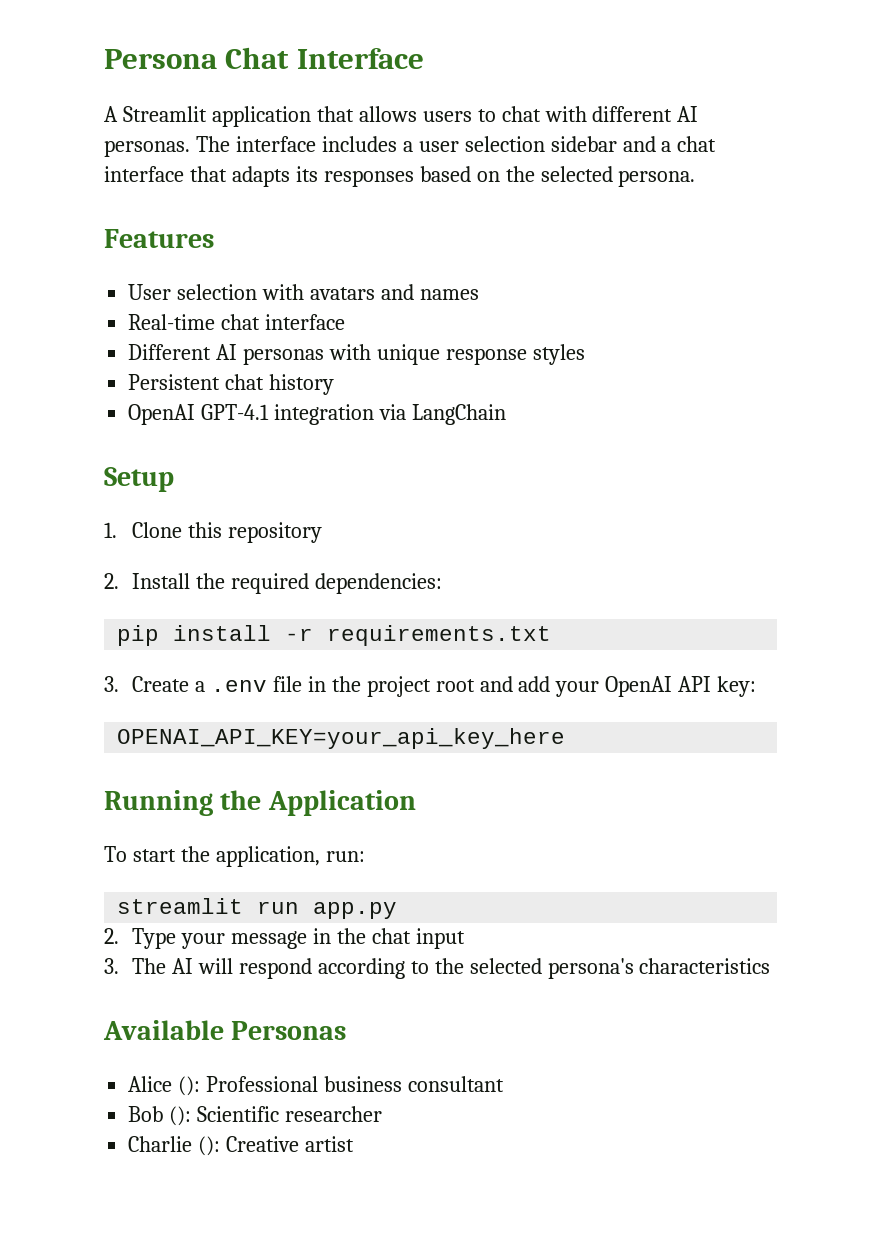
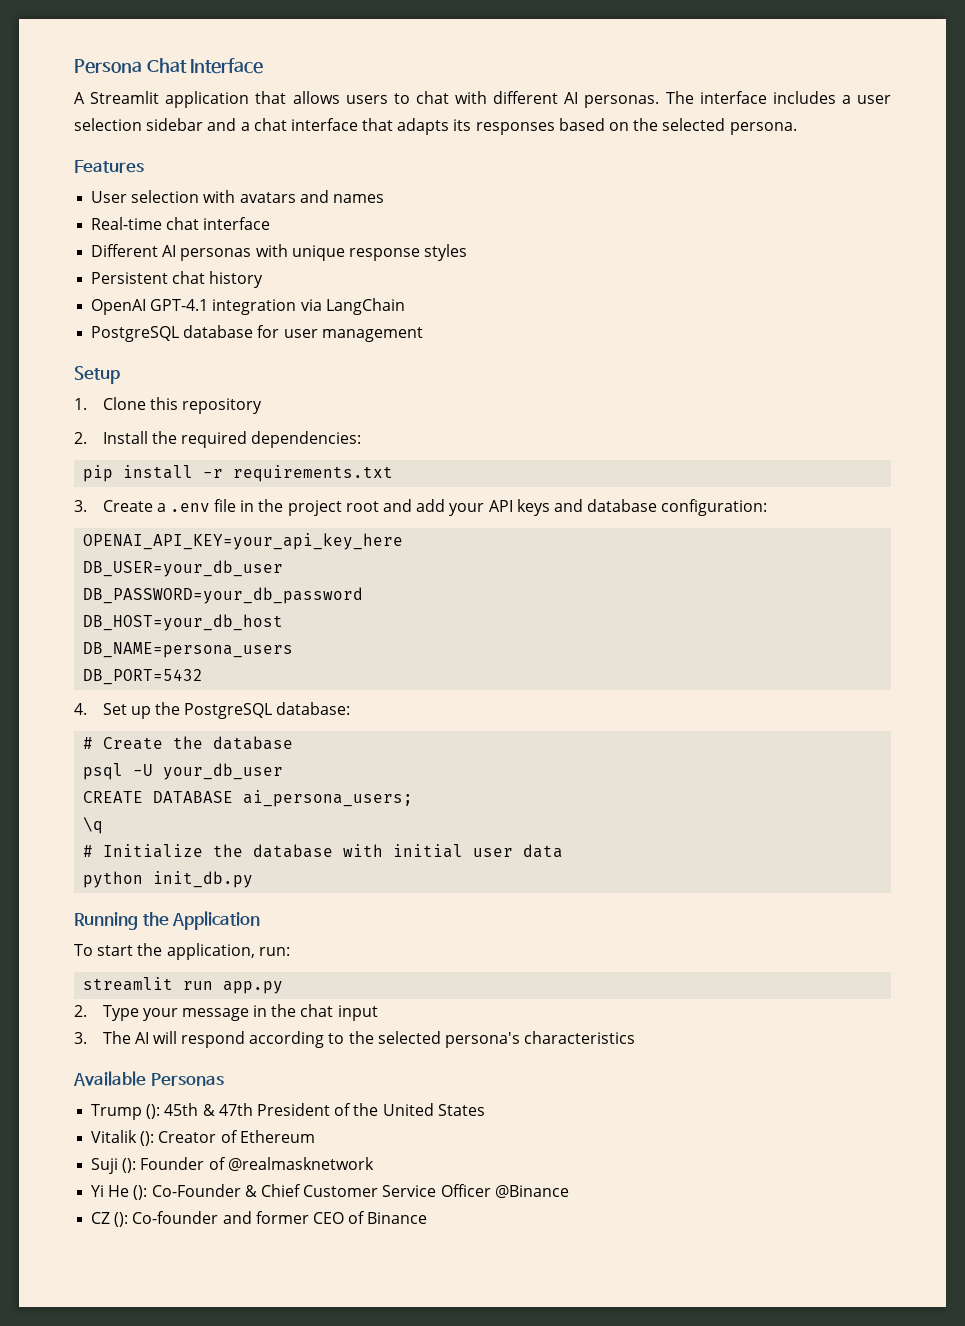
(506, 414) none -> [91,325,423,342] // PostgreSQL database for user management
[605,676,757,697] [117,728,566,749] OpenAI API key: // OPENAI_API_KEY=your_api_key_here -> [488,499,768,516] [83,533,404,550] [83,560,284,577] [83,587,364,604] [83,614,284,631] [83,642,294,658] [83,669,204,685] [74,702,351,719] [83,736,294,750] [83,763,284,780] [83,790,414,807] [83,817,104,834] [83,844,564,858] [83,871,254,888] API keys and database configuration: // OPENAI_API_KEY=your_api_key_here // DB_USER=your_db_user // DB_PASSWORD=your_db_password // DB_HOST=your_db_host // DB_NAME=persona_users // DB_PORT=5432 // 4. Set up the PostgreSQL database: // # Create the database // psql -U your_db_user // CREATE DATABASE ai_persona_users; // \q // # Initialize the database with initial user data // python init_db.py
[128,1076,504,1096] [128,1106,383,1126] [128,1136,355,1156] Alice (): Professional business consultant // Bob (): Scientific researcher // Charlie (): Creative artist -> [91,1103,485,1120] [91,1130,315,1146] [91,1157,374,1174] [91,1184,569,1200] [91,1211,428,1227] Trump (): 45th & 47th President of the United States // Vitalik (): Creator of Ethereum // Suji (): Founder of @realmasknetwork // Yi He (): Co-Founder & Chief Customer Service Officer @Binance // CZ (): Co-founder and former CEO of Binance

